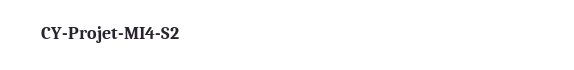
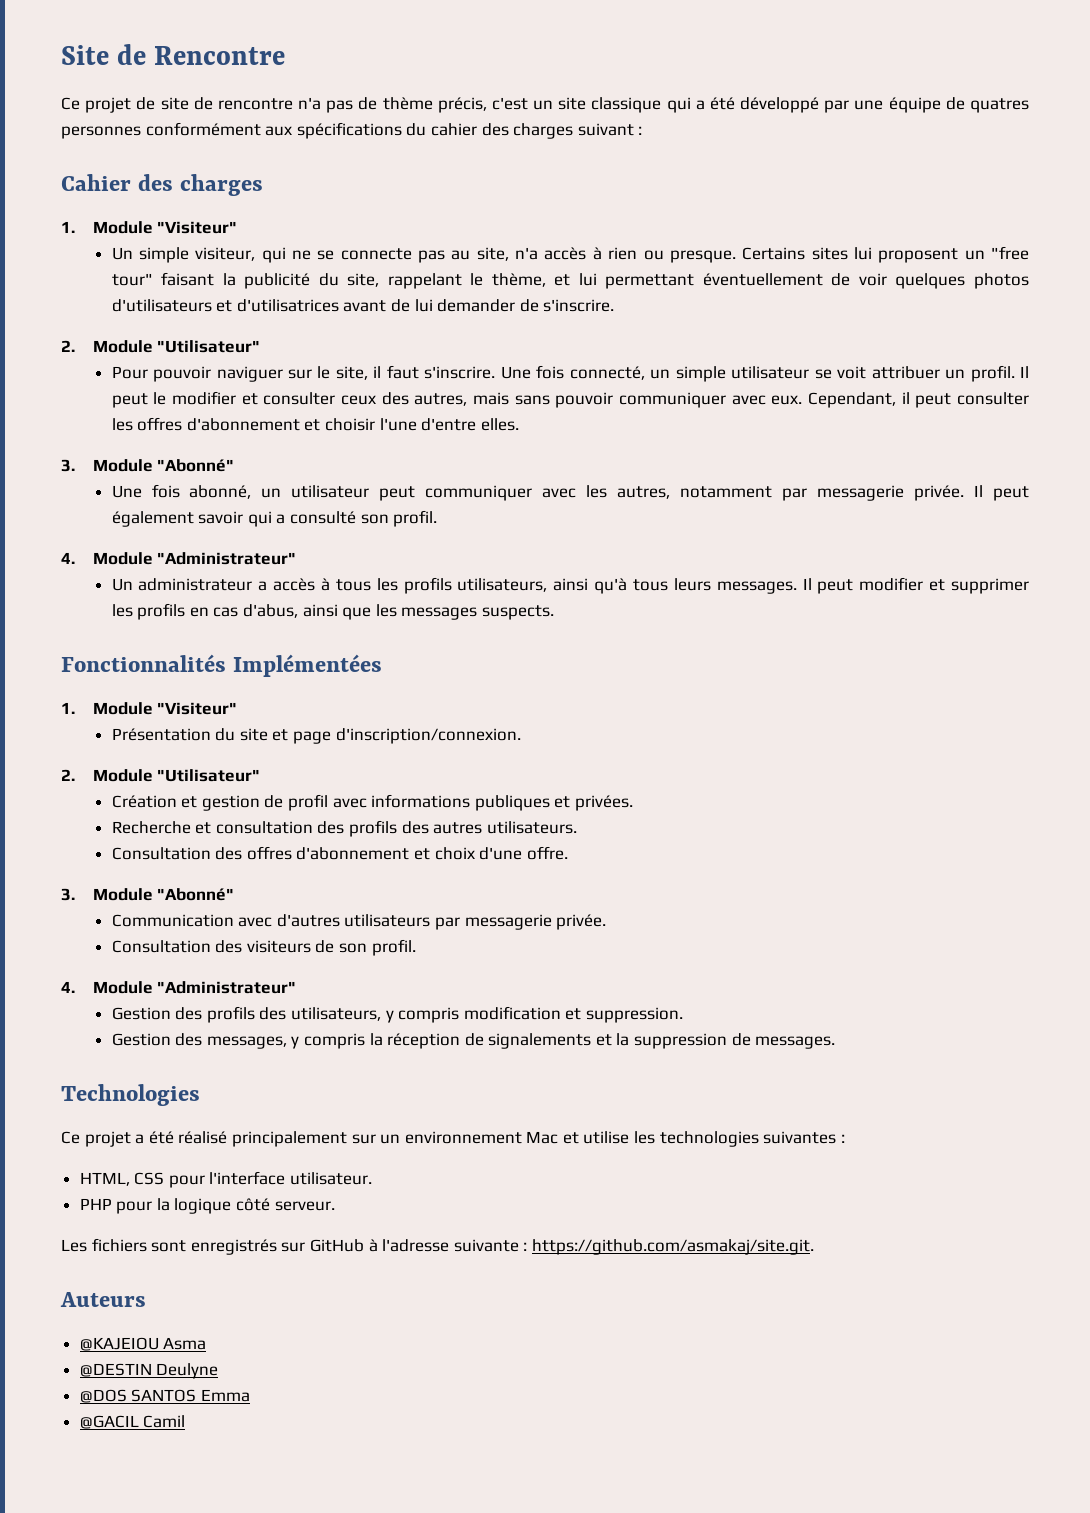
[41,26,179,43] CY-Projet-MI4-S2 -> [61,44,286,65] [61,97,1029,113] [61,122,643,139] [61,174,264,196] [61,221,238,234] [111,246,1029,263] [111,272,1029,289] [111,299,615,312] [61,340,261,353] [111,365,1029,382] [111,391,1029,408] [111,417,519,431] [61,459,235,472] [111,484,1029,501] [111,510,438,527] [61,552,297,565] [111,577,1030,594] [111,603,554,620] [61,654,383,677] [61,702,238,715] [111,728,521,744] [61,769,261,782] [111,794,633,811] [111,820,577,837] [111,846,568,860] [61,888,235,901] [111,914,607,930] [111,939,416,956] [61,981,297,994] [111,1006,683,1023] [111,1033,836,1049] [61,1084,200,1106] [61,1131,845,1147] [79,1171,373,1188] [79,1198,335,1214] [61,1238,814,1255] [60,1292,146,1307] [79,1337,207,1351] [79,1363,219,1379] [79,1389,250,1403] [79,1415,186,1429] Site de Rencontre // Ce projet de site de rencontre n'a pas de thème précis, c'est un site classique qui a été développé par une équipe de quatres personnes conformément aux spécifications du cahier des charges suivant : // Cahier des charges // 1. Module "Visiteur" // Un simple visiteur, qui ne se connecte pas au site, n'a accès à rien ou presque. Certains sites lui proposent un "free tour" faisant la publicité du site, rappelant le thème, et lui permettant éventuellement de voir quelques photos d'utilisateurs et d'utilisatrices avant de lui demander de s'inscrire. // 2. Module "Utilisateur" // Pour pouvoir naviguer sur le site, il faut s'inscrire. Une fois connecté, un simple utilisateur se voit attribuer un profil. Il peut le modifier et consulter ceux des autres, mais sans pouvoir communiquer avec eux. Cependant, il peut consulter les offres d'abonnement et choisir l'une d'entre elles. // 3. Module "Abonné" // Une fois abonné, un utilisateur peut communiquer avec les autres, notamment par messagerie privée. Il peut également savoir qui a consulté son profil. // 4. Module "Administrateur" // Un administrateur a accès à tous les profils utilisateurs, ainsi qu'à tous leurs messages. Il peut modifier et supprimer les profils en cas d'abus, ainsi que les messages suspects. // Fonctionnalités Implémentées // 1. Module "Visiteur" // Présentation du site et page d'inscription/connexion. // 2. Module "Utilisateur" // Création et gestion de profil avec informations publiques et privées. // Recherche et consultation des profils des autres utilisateurs. // Consultation des offres d'abonnement et choix d'une offre. // 3. Module "Abonné" // Communication avec d'autres utilisateurs par messagerie privée. // Consultation des visiteurs de son profil. // 4. Module "Administrateur" // Gestion des profils des utilisateurs, y compris modification et suppression. // Gestion des messages, y compris la réception de signalements et la suppression de messages. // Technologies // Ce projet a été réalisé principalement sur un environnement Mac et utilise les technologies suivantes : // HTML, CSS pour l'interface utilisateur. // PHP pour la logique côté serveur. // Les fichiers sont enregistrés sur GitHub à l'adresse suivante : https://github.com/asmakaj/site.git. // Auteurs // @KAJEIOU Asma // @DESTIN Deulyne // @DOS SANTOS Emma // @GACIL Camil

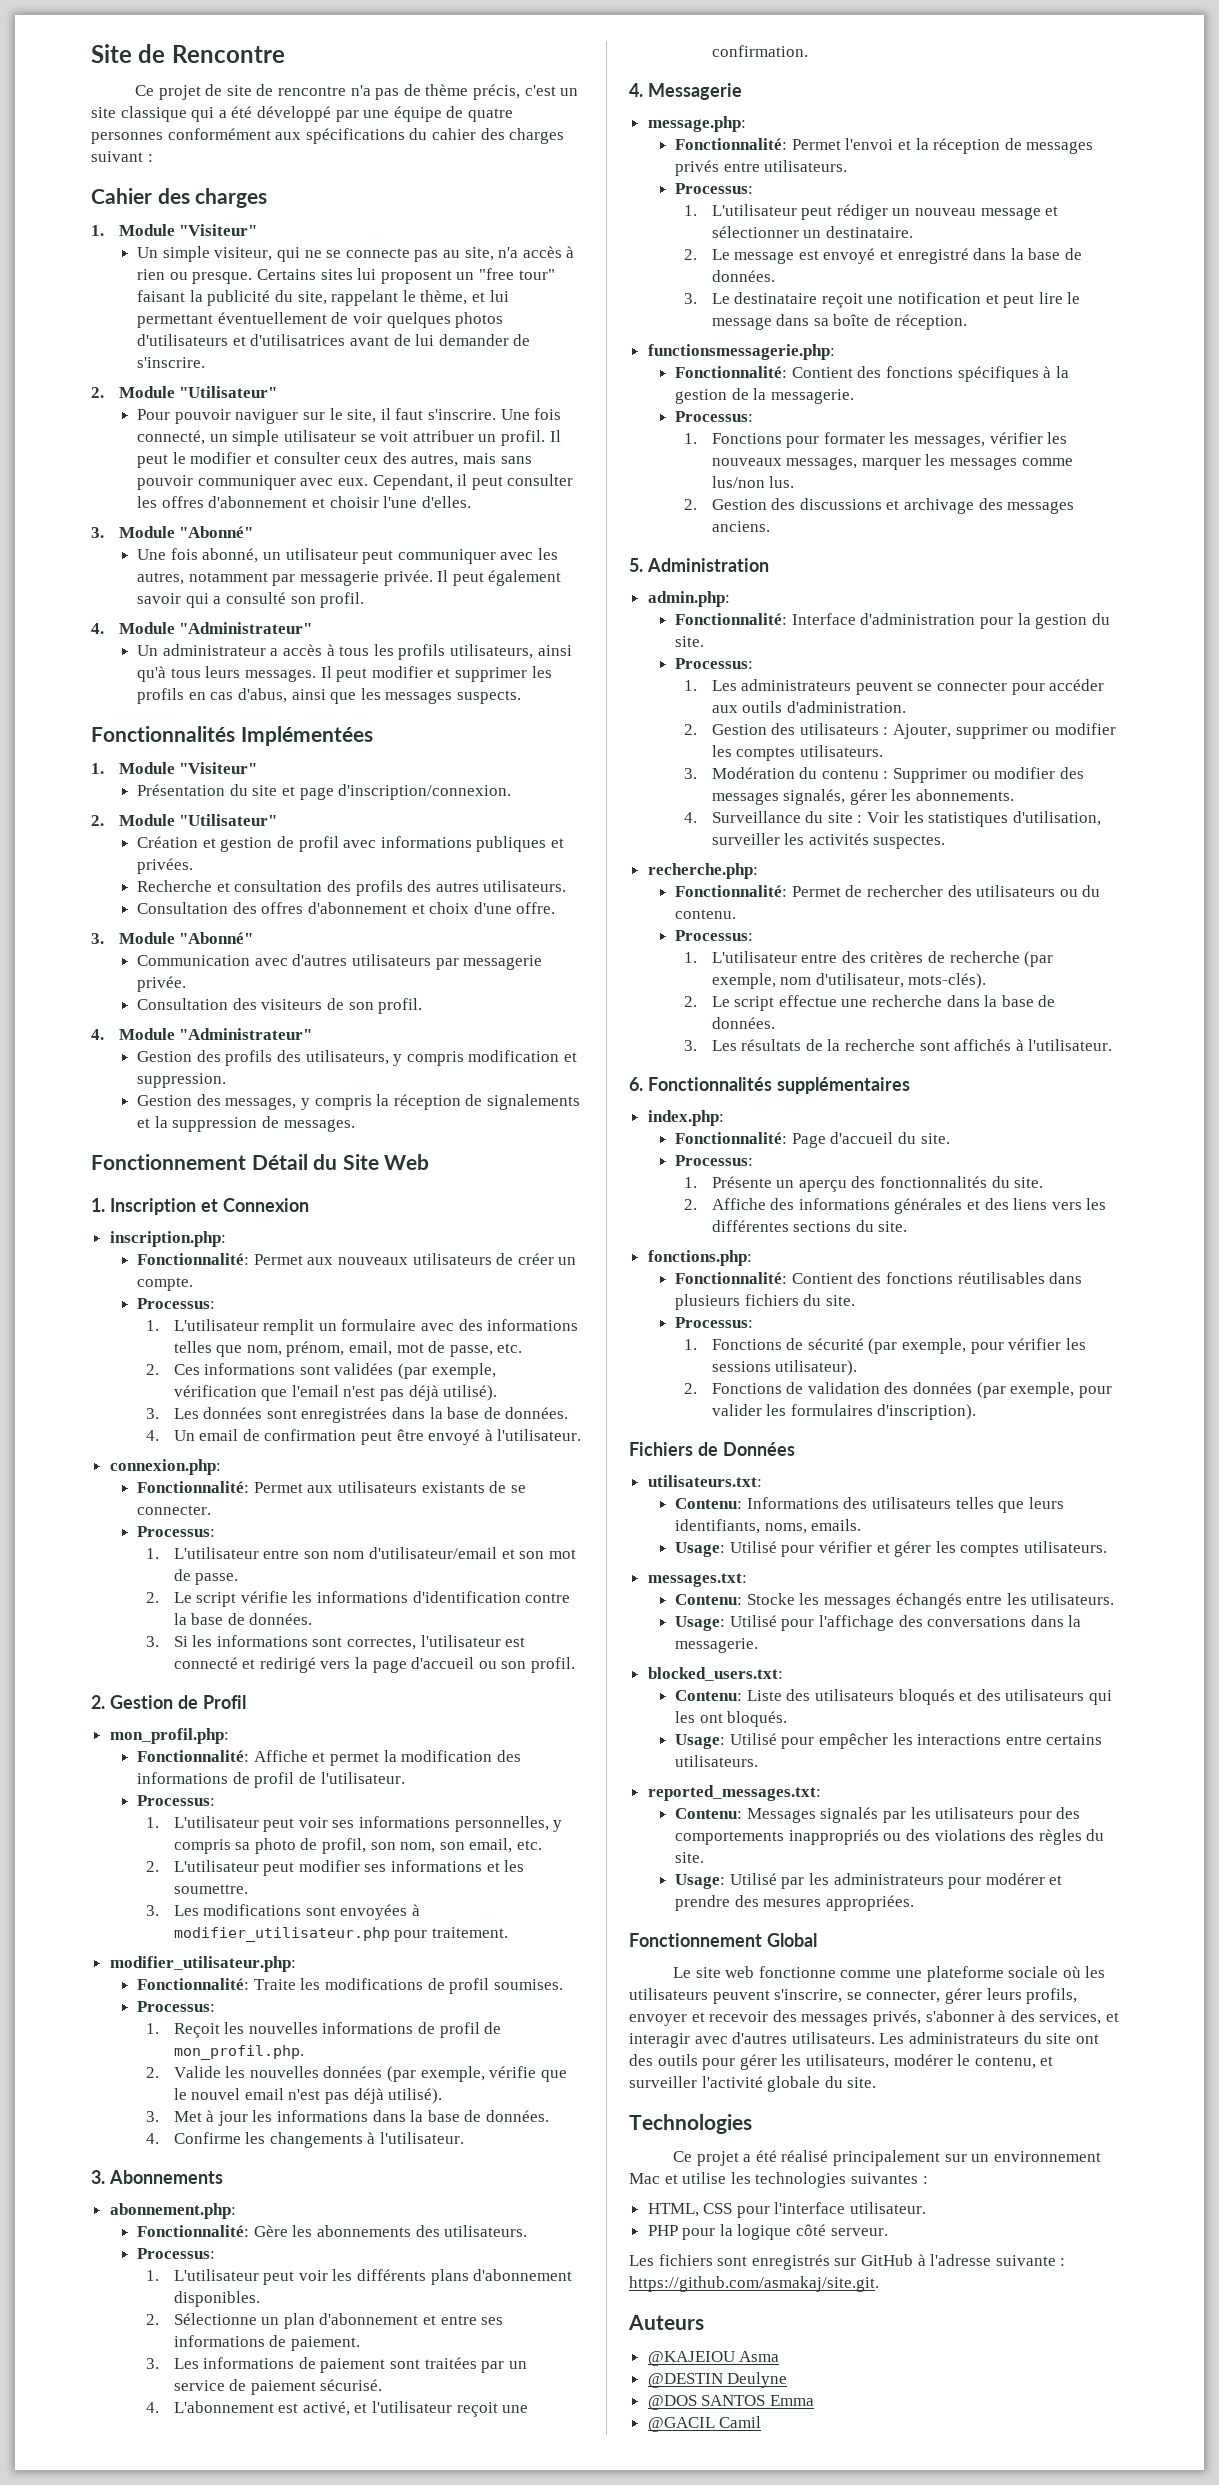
[969,98,1029,113] quatres -> [467,108,513,122] quatre
[421,418,519,431] d'entre elles. -> [421,496,471,508] d'elles.
(836, 1042) none -> [91,1154,430,1170] [91,1198,309,1215] [109,1231,226,1247] [137,1253,577,1265] [137,1277,194,1291] [137,1298,216,1309] [146,1319,579,1335] [173,1341,523,1357] [146,1363,496,1379] [173,1385,498,1401] [146,1407,569,1423] [146,1429,582,1445] [109,1459,221,1475] [137,1481,526,1493] [137,1505,212,1515] [137,1526,216,1537] [146,1547,576,1559] [173,1569,239,1585] [146,1591,571,1607] [173,1613,313,1625] [146,1635,526,1650] [173,1657,575,1673] [91,1695,246,1709] [109,1728,229,1744] [137,1750,521,1766] [137,1772,405,1788] [137,1795,216,1806] [146,1816,563,1832] [173,1838,542,1854] [146,1860,525,1876] [173,1884,248,1894] [146,1904,421,1920] [173,1927,508,1942] [109,1956,296,1972] [137,1978,563,1994] [137,2001,216,2012] [146,2022,502,2038] [173,2045,304,2060] [146,2066,567,2082] [173,2088,443,2104] [146,2110,549,2126] [146,2132,465,2148] [91,2170,223,2184] [109,2203,236,2219] [137,2225,528,2237] [137,2248,216,2259] [146,2269,573,2285] [173,2291,260,2307] [146,2313,504,2329] [173,2335,360,2351] [146,2357,527,2373] [173,2379,383,2395] [146,2401,529,2417] [711,45,808,57] [629,83,742,100] [647,116,746,132] [675,138,1094,154] [675,160,848,176] [675,183,754,194] [684,204,1059,220] [711,226,913,238] [684,248,1082,264] [711,270,775,282] [684,292,1081,308] [711,314,967,330] [647,344,835,360] [675,366,1069,382] [675,388,855,404] [675,411,754,422] [684,432,1068,448] [711,454,1073,470] [711,476,795,488] [684,498,1075,514] [711,521,770,532] [629,558,769,572] [647,591,730,607] [675,613,1110,629] [675,636,705,647] [675,658,754,669] [684,679,1105,695] [711,701,906,713] [684,723,1116,739] [711,745,883,761] [684,767,1084,783] [711,789,1015,805] [684,811,1101,827] [711,833,946,849] [647,863,758,879] [675,885,1101,897] [675,909,737,919] [675,930,754,941] [684,951,1054,967] [711,973,987,989] [684,995,1056,1011] [711,1017,775,1029] [684,1039,1113,1051] [629,1077,910,1094] [647,1110,724,1126] [675,1132,950,1148] [675,1155,754,1166] [684,1176,1044,1192] [684,1198,1107,1214] [711,1220,908,1232] [647,1250,752,1266] [675,1272,1083,1284] [675,1294,856,1310] [675,1317,754,1328] [684,1338,1086,1354] [711,1360,858,1376] [684,1382,1112,1398] [711,1404,977,1420] [629,1442,795,1456] [647,1475,762,1487] [675,1497,1064,1513] [675,1519,862,1534] [675,1541,1107,1557] [647,1573,747,1587] [675,1593,1115,1609] [675,1615,1082,1631] [675,1638,759,1653] [647,1667,783,1681] [675,1689,1112,1705] [675,1711,788,1727] [675,1733,1103,1749] [675,1755,759,1767] [647,1785,821,1801] [675,1807,1081,1823] [675,1829,1105,1845] [675,1852,705,1863] [675,1873,1063,1889] [675,1895,915,1911] [629,1933,817,1947] [673,1966,1106,1982] [629,1988,1078,2004] [629,2010,1119,2026] [629,2032,1099,2048] [629,2054,1054,2070] [629,2076,877,2092] // Fonctionnement Détail du Site Web // 1. Inscription et Connexion // inscription.php: // Fonctionnalité: Permet aux nouveaux utilisateurs de créer un compte. // Processus: // 1. L'utilisateur remplit un formulaire avec des informations telles que nom, prénom, email, mot de passe, etc. // 2. Ces informations sont validées (par exemple, vérification que l'email n'est pas déjà utilisé). // 3. Les données sont enregistrées dans la base de données. // 4. Un email de confirmation peut être envoyé à l'utilisateur. // connexion.php: // Fonctionnalité: Permet aux utilisateurs existants de se connecter. // Processus: // 1. L'utilisateur entre son nom d'utilisateur/email et son mot de passe. // 2. Le script vérifie les informations d'identification contre la base de données. // 3. Si les informations sont correctes, l'utilisateur est connecté et redirigé vers la page d'accueil ou son profil. // 2. Gestion de Profil // mon_profil.php: // Fonctionnalité: Affiche et permet la modification des informations de profil de l'utilisateur. // Processus: // 1. L'utilisateur peut voir ses informations personnelles, y compris sa photo de profil, son nom, son email, etc. // 2. L'utilisateur peut modifier ses informations et les soumettre. // 3. Les modifications sont envoyées à modifier_utilisateur.php pour traitement. // modifier_utilisateur.php: // Fonctionnalité: Traite les modifications de profil soumises. // Processus: // 1. Reçoit les nouvelles informations de profil de mon_profil.php. // 2. Valide les nouvelles données (par exemple, vérifie que le nouvel email n'est pas déjà utilisé). // 3. Met à jour les informations dans la base de données. // 4. Confirme les changements à l'utilisateur. // 3. Abonnements // abonnement.php: // Fonctionnalité: Gère les abonnements des utilisateurs. // Processus: // 1. L'utilisateur peut voir les différents plans d'abonnement disponibles. // 2. Sélectionne un plan d'abonnement et entre ses informations de paiement. // 3. Les informations de paiement sont traitées par un service de paiement sécurisé. // 4. L'abonnement est activé, et l'utilisateur reçoit une confirmation. // 4. Messagerie // message.php: // Fonctionnalité: Permet l'envoi et la réception de messages privés entre utilisateurs. // Processus: // 1. L'utilisateur peut rédiger un nouveau message et sélectionner un destinataire. // 2. Le message est envoyé et enregistré dans la base de données. // 3. Le destinataire reçoit une notification et peut lire le message dans sa boîte de réception. // functionsmessagerie.php: // Fonctionnalité: Contient des fonctions spécifiques à la gestion de la messagerie. // Processus: // 1. Fonctions pour formater les messages, vérifier les nouveaux messages, marquer les messages comme lus/non lus. // 2. Gestion des discussions et archivage des messages anciens. // 5. Administration // admin.php: // Fonctionnalité: Interface d'administration pour la gestion du site. // Processus: // 1. Les administrateurs peuvent se connecter pour accéder aux outils d'administration. // 2. Gestion des utilisateurs : Ajouter, supprimer ou modifier les comptes utilisateurs. // 3. Modération du contenu : Supprimer ou modifier des messages signalés, gérer les abonnements. // 4. Surveillance du site : Voir les statistiques d'utilisation, surveiller les activités suspectes. // recherche.php: // Fonctionnalité: Permet de rechercher des utilisateurs ou du contenu. // Processus: // 1. L'utilisateur entre des critères de recherche (par exemple, nom d'utilisateur, mots-clés). // 2. Le script effectue une recherche dans la base de données. // 3. Les résultats de la recherche sont affichés à l'utilisateur. // 6. Fonctionnalités supplémentaires // index.php: // Fonctionnalité: Page d'accueil du site. // Processus: // 1. Présente un aperçu des fonctionnalités du site. // 2. Affiche des informations générales et des liens vers les différentes sections du site. // fonctions.php: // Fonctionnalité: Contient des fonctions réutilisables dans plusieurs fichiers du site. // Processus: // 1. Fonctions de sécurité (par exemple, pour vérifier les sessions utilisateur). // 2. Fonctions de validation des données (par exemple, pour valider les formulaires d'inscription). // Fichiers de Données // utilisateurs.txt: // Contenu: Informations des utilisateurs telles que leurs identifiants, noms, emails. // Usage: Utilisé pour vérifier et gérer les comptes utilisateurs. // messages.txt: // Contenu: Stocke les messages échangés entre les utilisateurs. // Usage: Utilisé pour l'affichage des conversations dans la messagerie. // blocked_users.txt: // Contenu: Liste des utilisateurs bloqués et des utilisateurs qui les ont bloqués. // Usage: Utilisé pour empêcher les interactions entre certains utilisateurs. // reported_messages.txt: // Contenu: Messages signalés par les utilisateurs pour des comportements inappropriés ou des violations des règles du site. // Usage: Utilisé par les administrateurs pour modérer et prendre des mesures appropriées. // Fonctionnement Global // Le site web fonctionne comme une plateforme sociale où les utilisateurs peuvent s'inscrire, se connecter, gérer leurs profils, envoyer et recevoir des messages privés, s'abonner à des services, et interagir avec d'autres utilisateurs. Les administrateurs du site ont des outils pour gérer les utilisateurs, modérer le contenu, et surveiller l'activité globale du site.

